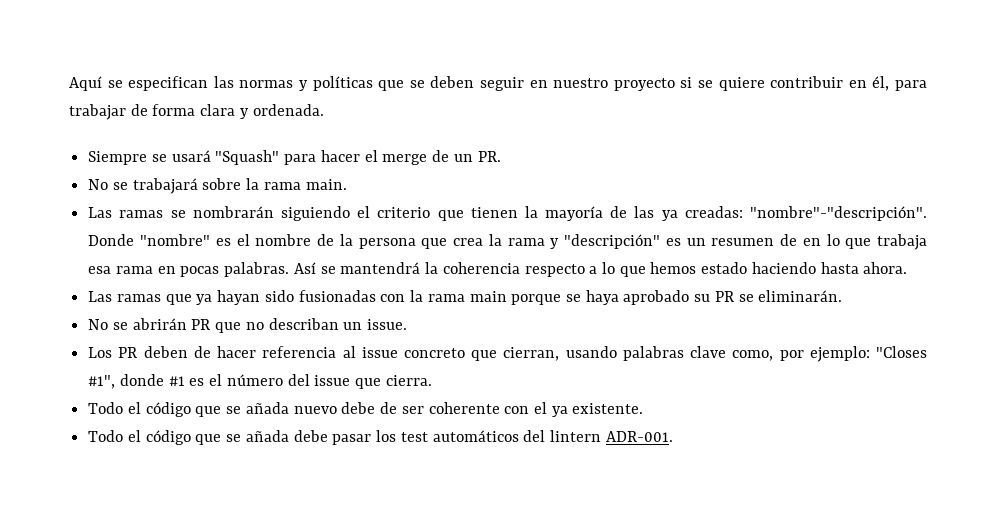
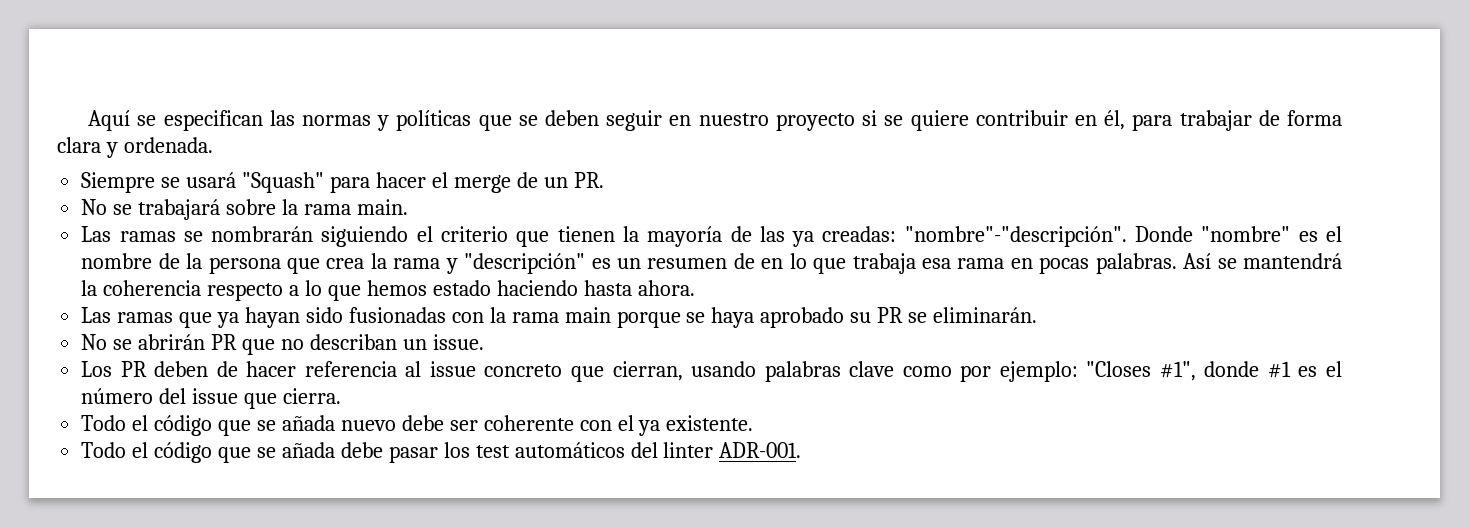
[732,350,774,361] como, -> [902,366,952,377] como
[380,402,398,414] de -> (444, 423) none
[549,430,601,442] lintern -> [663,442,714,458] linter

